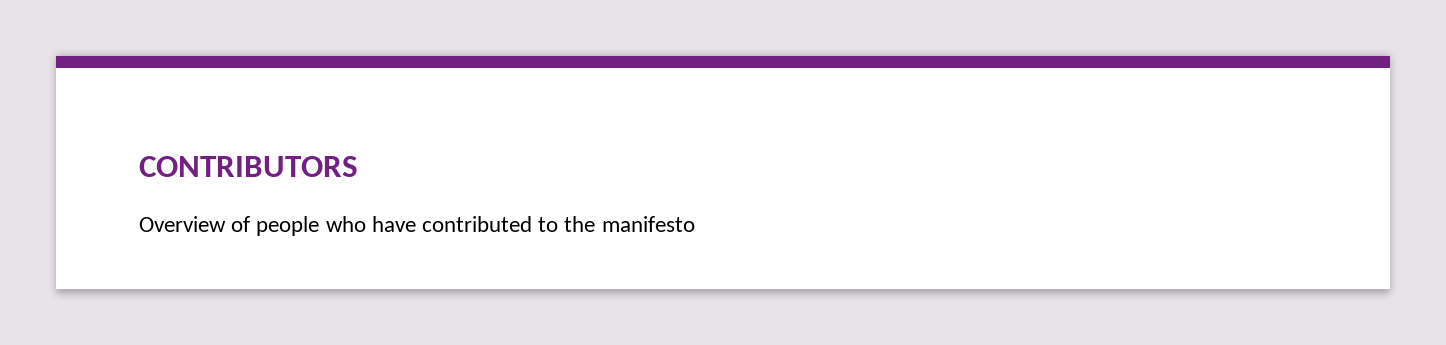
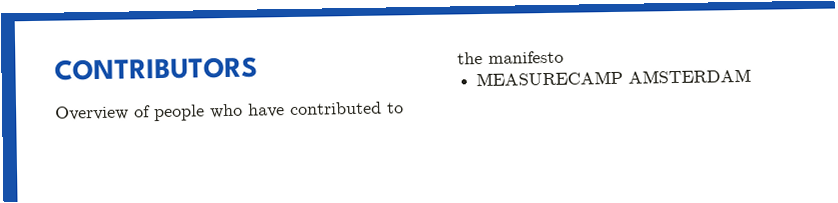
(695, 224) none -> [476,68,752,87] // MEASURECAMP AMSTERDAM

